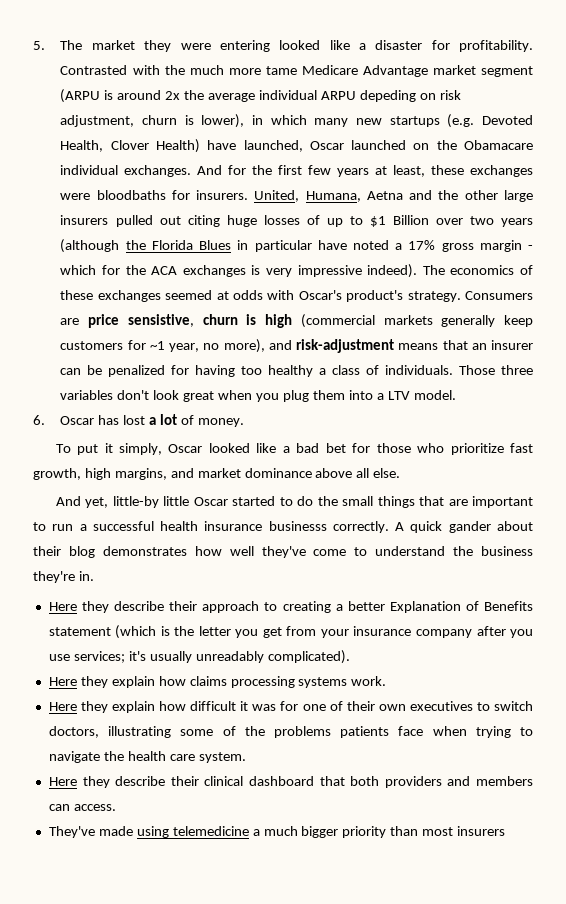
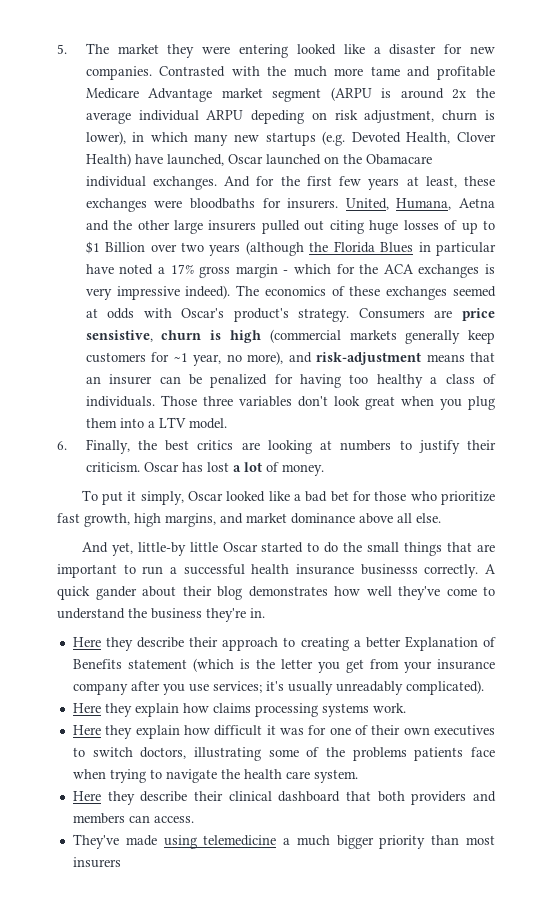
[459,40,533,52] profitability. -> [470,46,496,54] [85,66,152,80] new companies.
(297, 70) none -> [407,66,496,80] and profitable
(45, 420) none -> [85,439,497,454] [85,462,140,472] Finally, the best critics are looking at numbers to justify their criticism.

